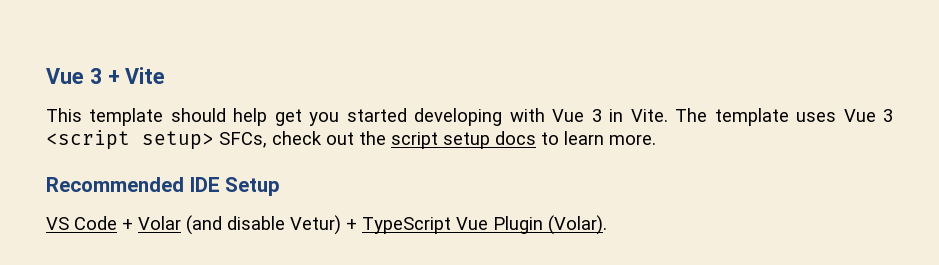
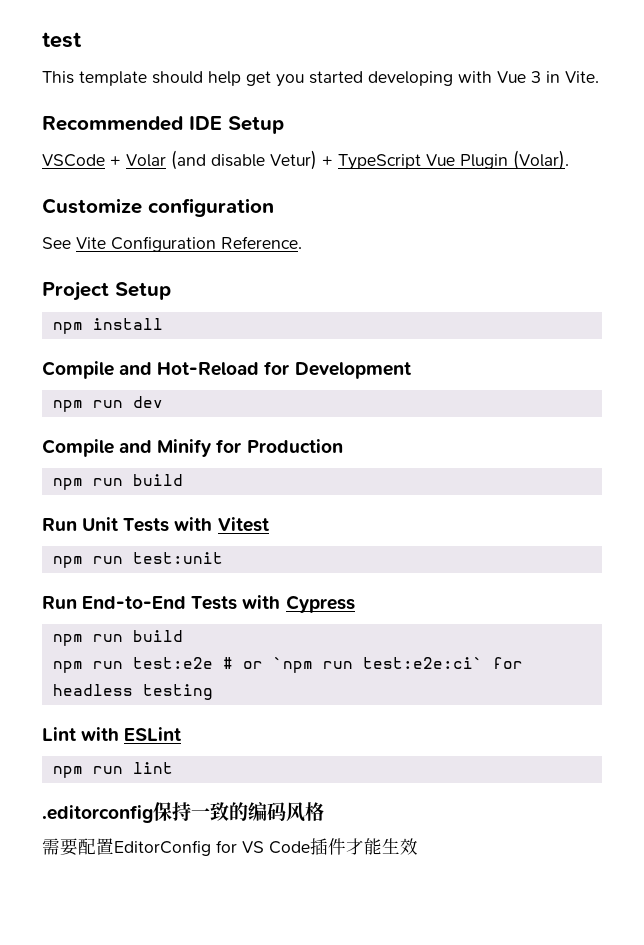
[46,67,166,84] Vue 3 + Vite -> [42,32,82,48] test
[675,108,894,126] [46,130,656,150] The template uses Vue 3 <script setup> SFCs, check out the script setup docs to learn more. -> (599, 77) none
[46,216,117,230] VS Code -> [42,154,105,167] VSCode
(607, 225) none -> [42,198,274,217] [42,236,302,252] [42,281,171,301] [52,318,163,334] [42,361,411,379] [52,396,163,412] [42,439,343,457] [52,474,183,490] [42,517,269,532] [52,552,223,568] [42,595,355,613] [52,630,183,646] [52,657,523,673] [52,684,213,700] [42,727,182,741] [52,762,173,778] [42,802,324,823] [42,838,418,856] // Customize configuration // See Vite Configuration Reference. // Project Setup // npm install // Compile and Hot-Reload for Development // npm run dev // Compile and Minify for Production // npm run build // Run Unit Tests with Vitest // npm run test:unit // Run End-to-End Tests with Cypress // npm run build // npm run test:e2e # or `npm run test:e2e:ci` for headless testing // Lint with ESLint // npm run lint // .editorconfig保持一致的编码风格 // 需要配置EditorConfig for VS Code插件才能生效

